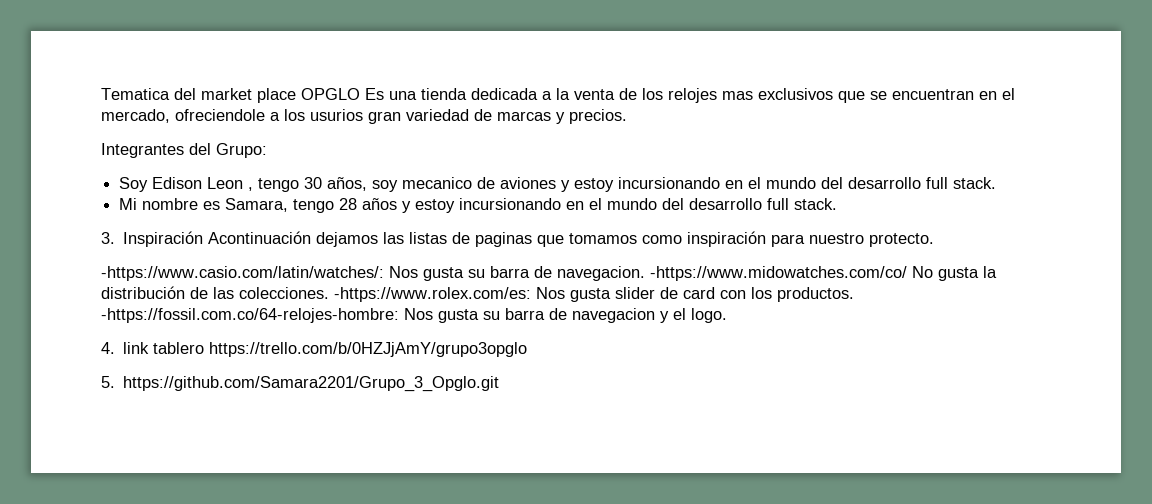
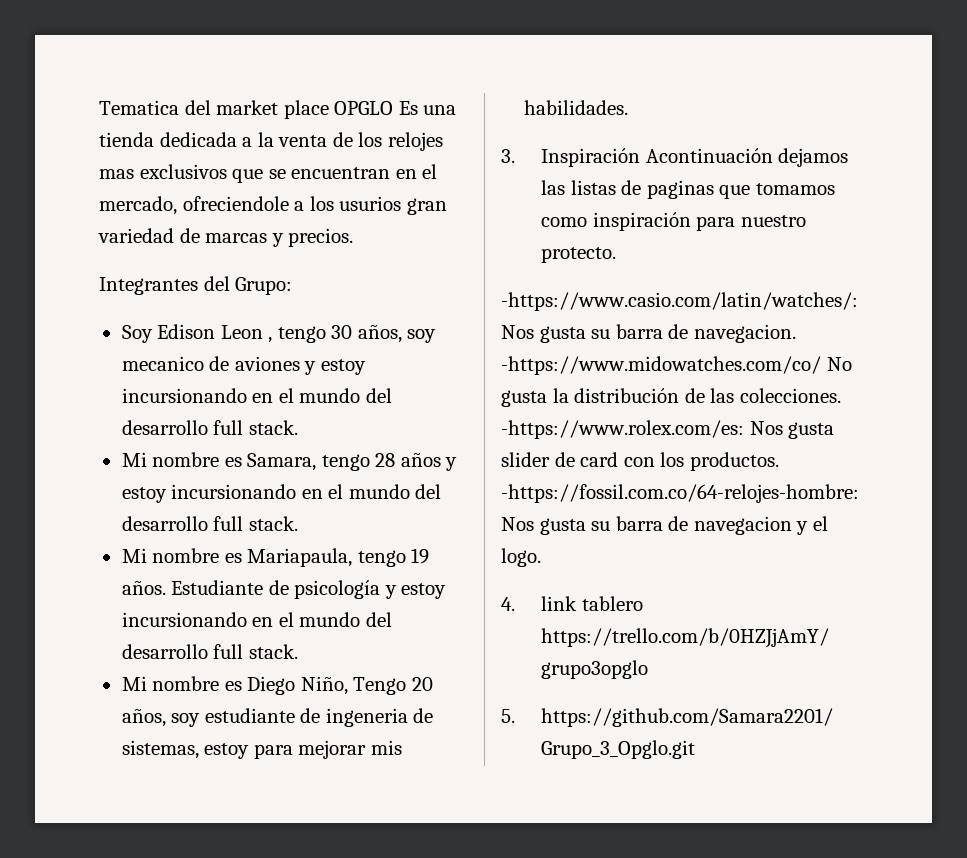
(838, 204) none -> [121,548,430,567] [121,580,447,599] [121,612,392,627] [121,644,298,659] [121,676,433,695] [121,708,434,727] [121,740,402,759] [523,100,628,115] // Mi nombre es Mariapaula, tengo 19 años. Estudiante de psicología y estoy incursionando en el mundo del desarrollo full stack. // Mi nombre es Diego Niño, Tengo 20 años, soy estudiante de ingeneria de sistemas, estoy para mejorar mis habilidades.

